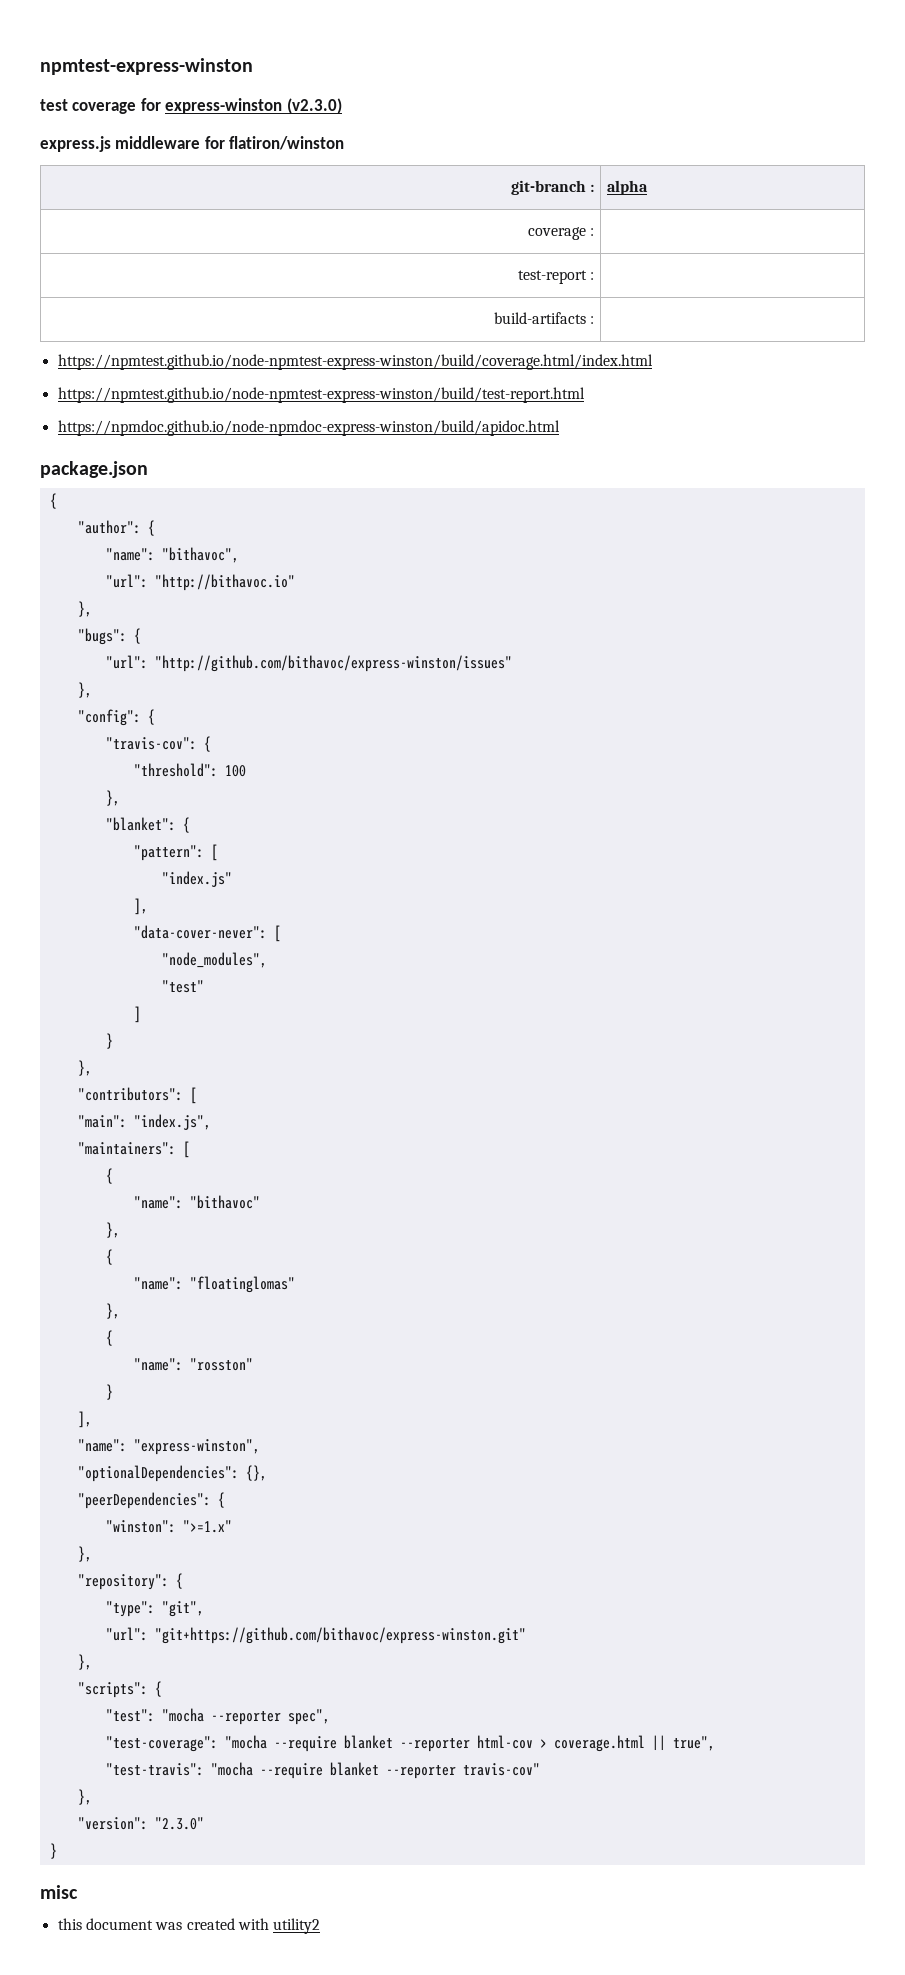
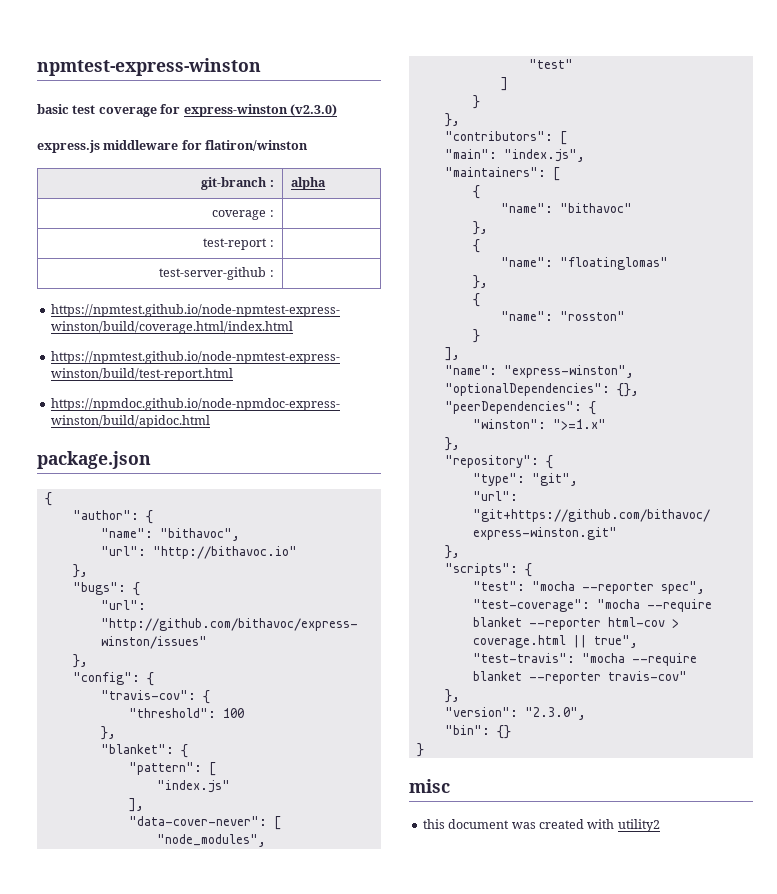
(253, 66) none -> [37,104,69,114] basic
[493,312,586,324] build-artifacts -> [159,267,267,280] test-server-github
[154,1817,204,1830] "2.3.0" -> [524,707,586,720] [444,725,511,739] "2.3.0", // "bin": {}

